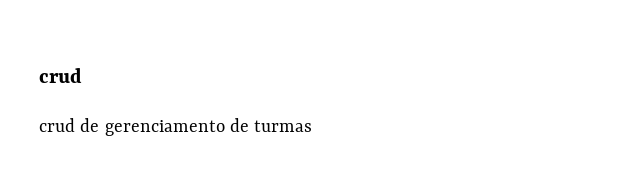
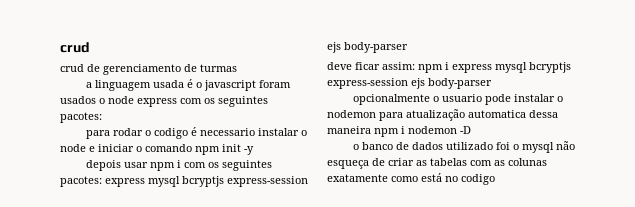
(313, 126) none -> [85,79,291,91] [60,96,268,107] [60,112,102,123] [85,127,307,139] [60,144,254,155] [85,160,272,171] [60,176,308,187] [327,42,408,53] [327,62,571,73] [327,78,492,89] [352,94,563,105] [327,109,558,121] [327,126,471,137] [352,141,575,153] [327,158,547,169] [327,173,495,185] // a linguagem usada é o javascript foram usados o node express com os seguintes pacotes: // para rodar o codigo é necessario instalar o node e iniciar o comando npm init -y // depois usar npm i com os seguintes pacotes: express mysql bcryptjs express-session ejs body-parser // deve ficar assim: npm i express mysql bcryptjs express-session ejs body-parser // opcionalmente o usuario pode instalar o nodemon para atualização automatica dessa maneira npm i nodemon -D // o banco de dados utilizado foi o mysql não esqueça de criar as tabelas com as colunas exatamente como está no codigo

